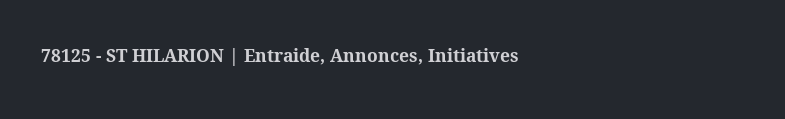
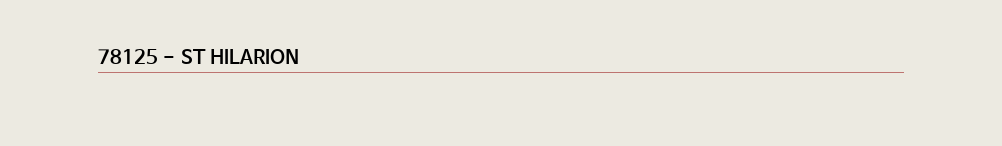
[229,48,519,66] | Entraide, Annonces, Initiatives -> (299, 56) none

